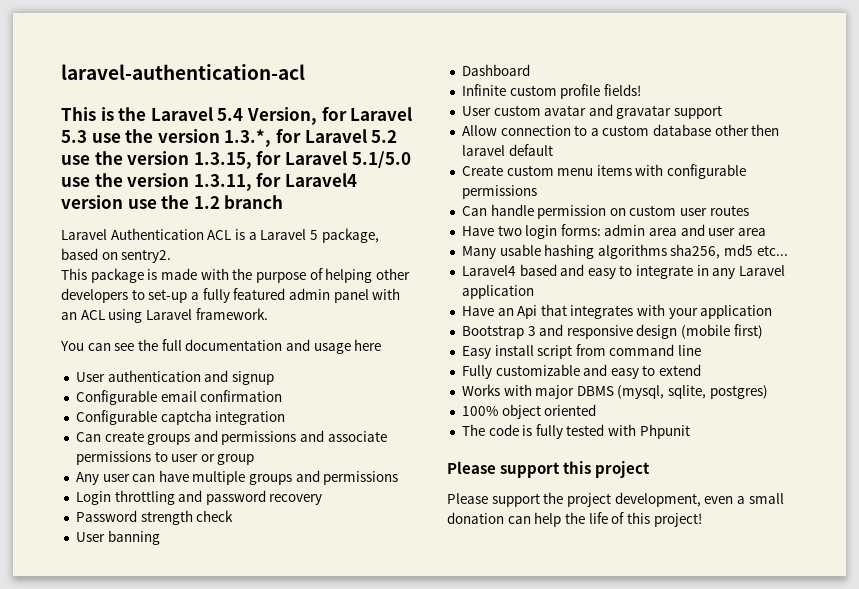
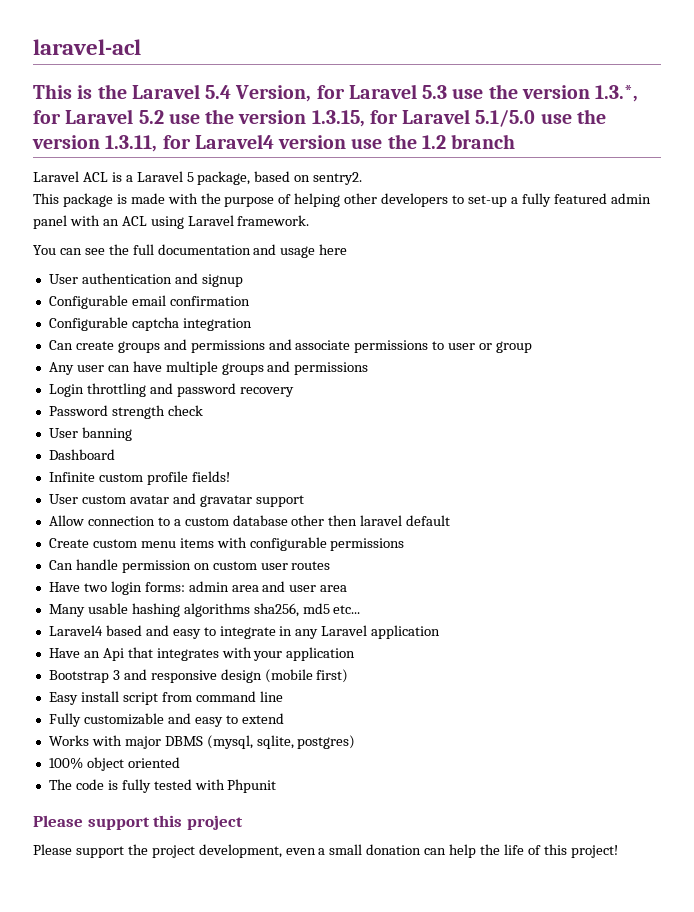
[61,64,305,80] laravel-authentication-acl -> [33,39,141,55] laravel-acl
[110,228,204,240] Authentication -> (79, 176) none

